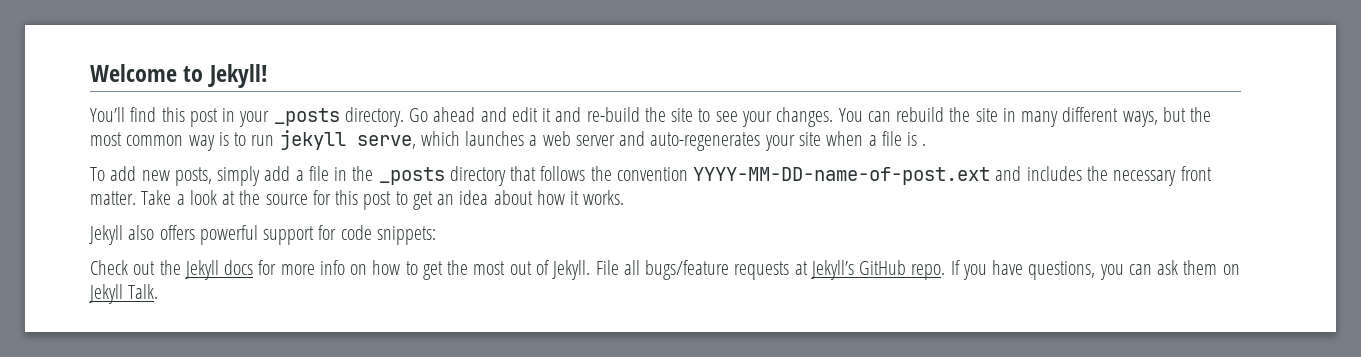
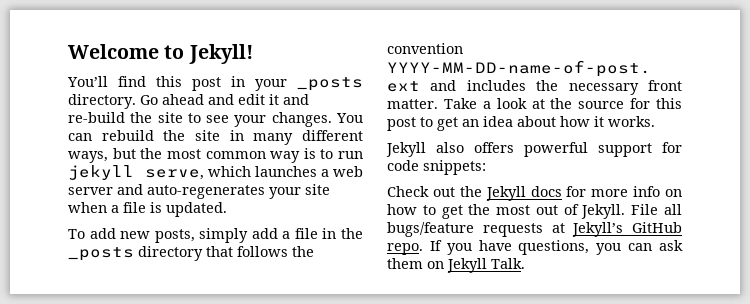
[922,143,927,146] . -> [166,202,227,217] updated.

